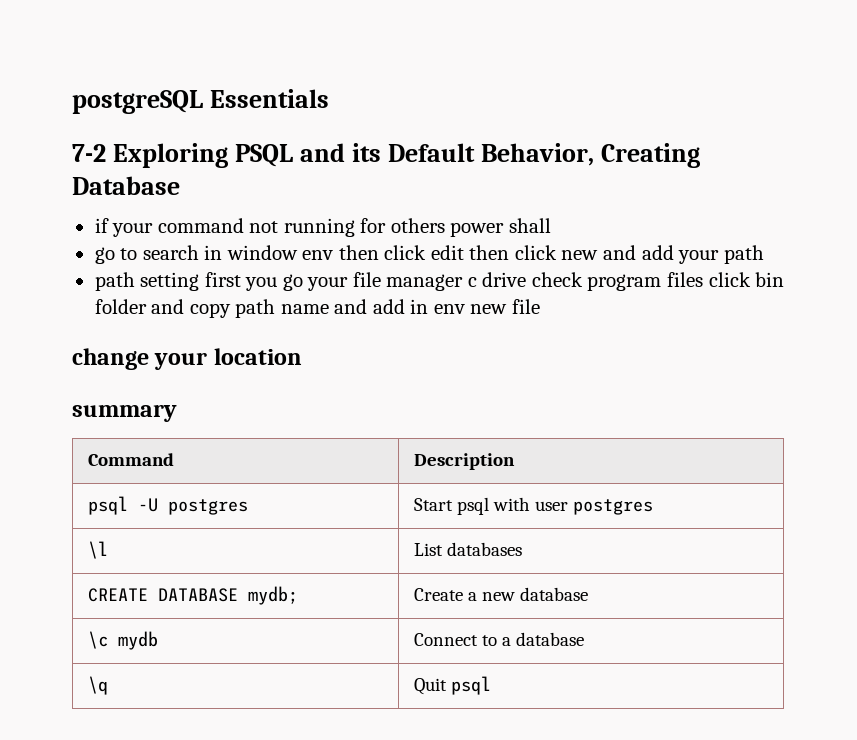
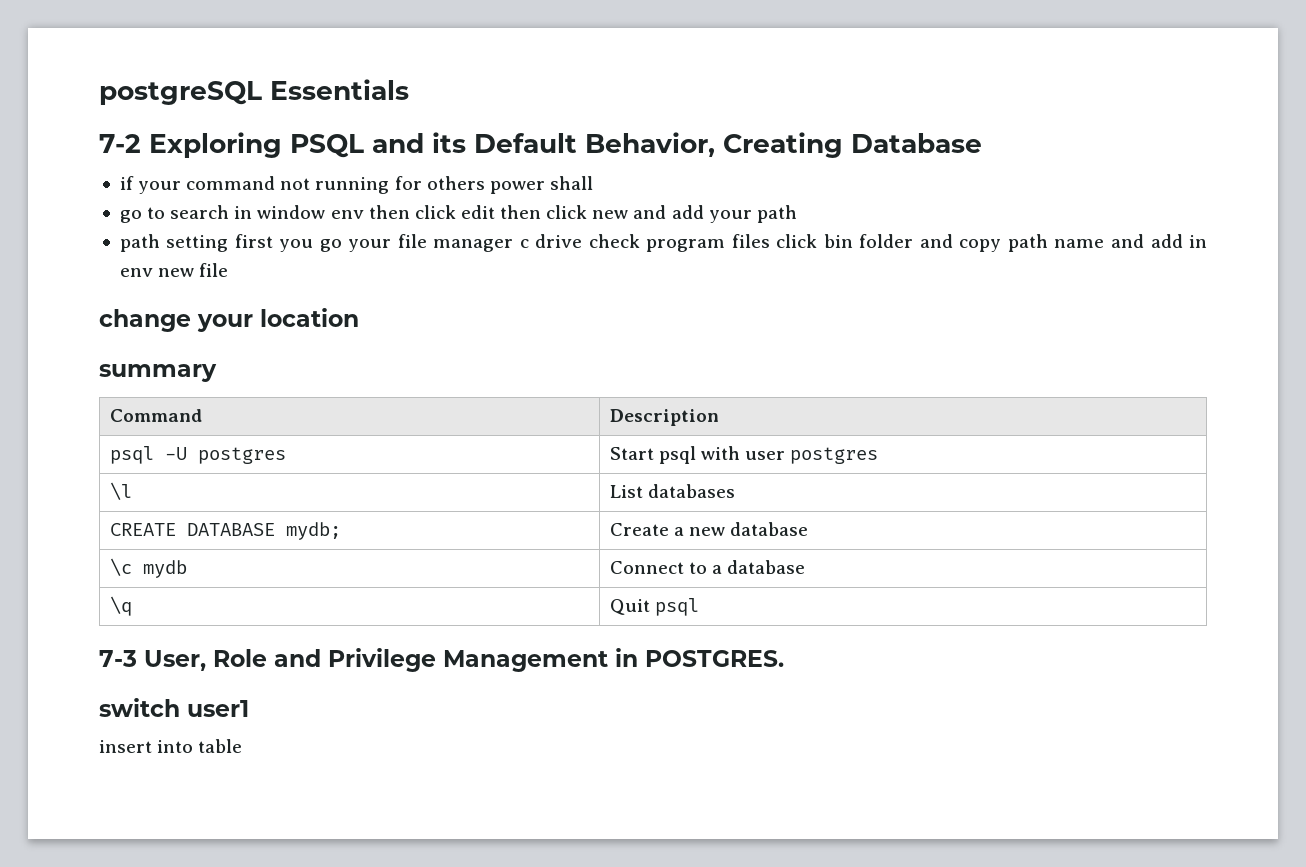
(492, 685) none -> [99,648,784,672] [99,698,249,717] [99,739,243,753] // 7-3 User, Role and Privilege Management in POSTGRES. // switch user1 // insert into table

